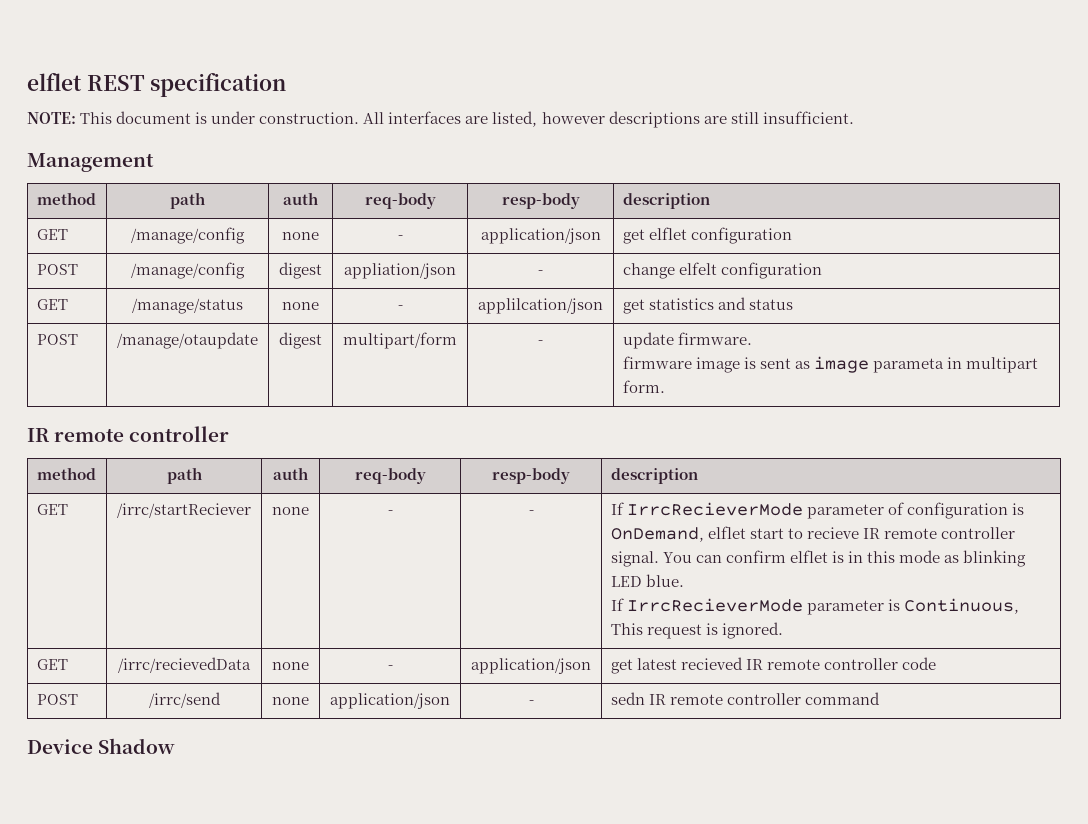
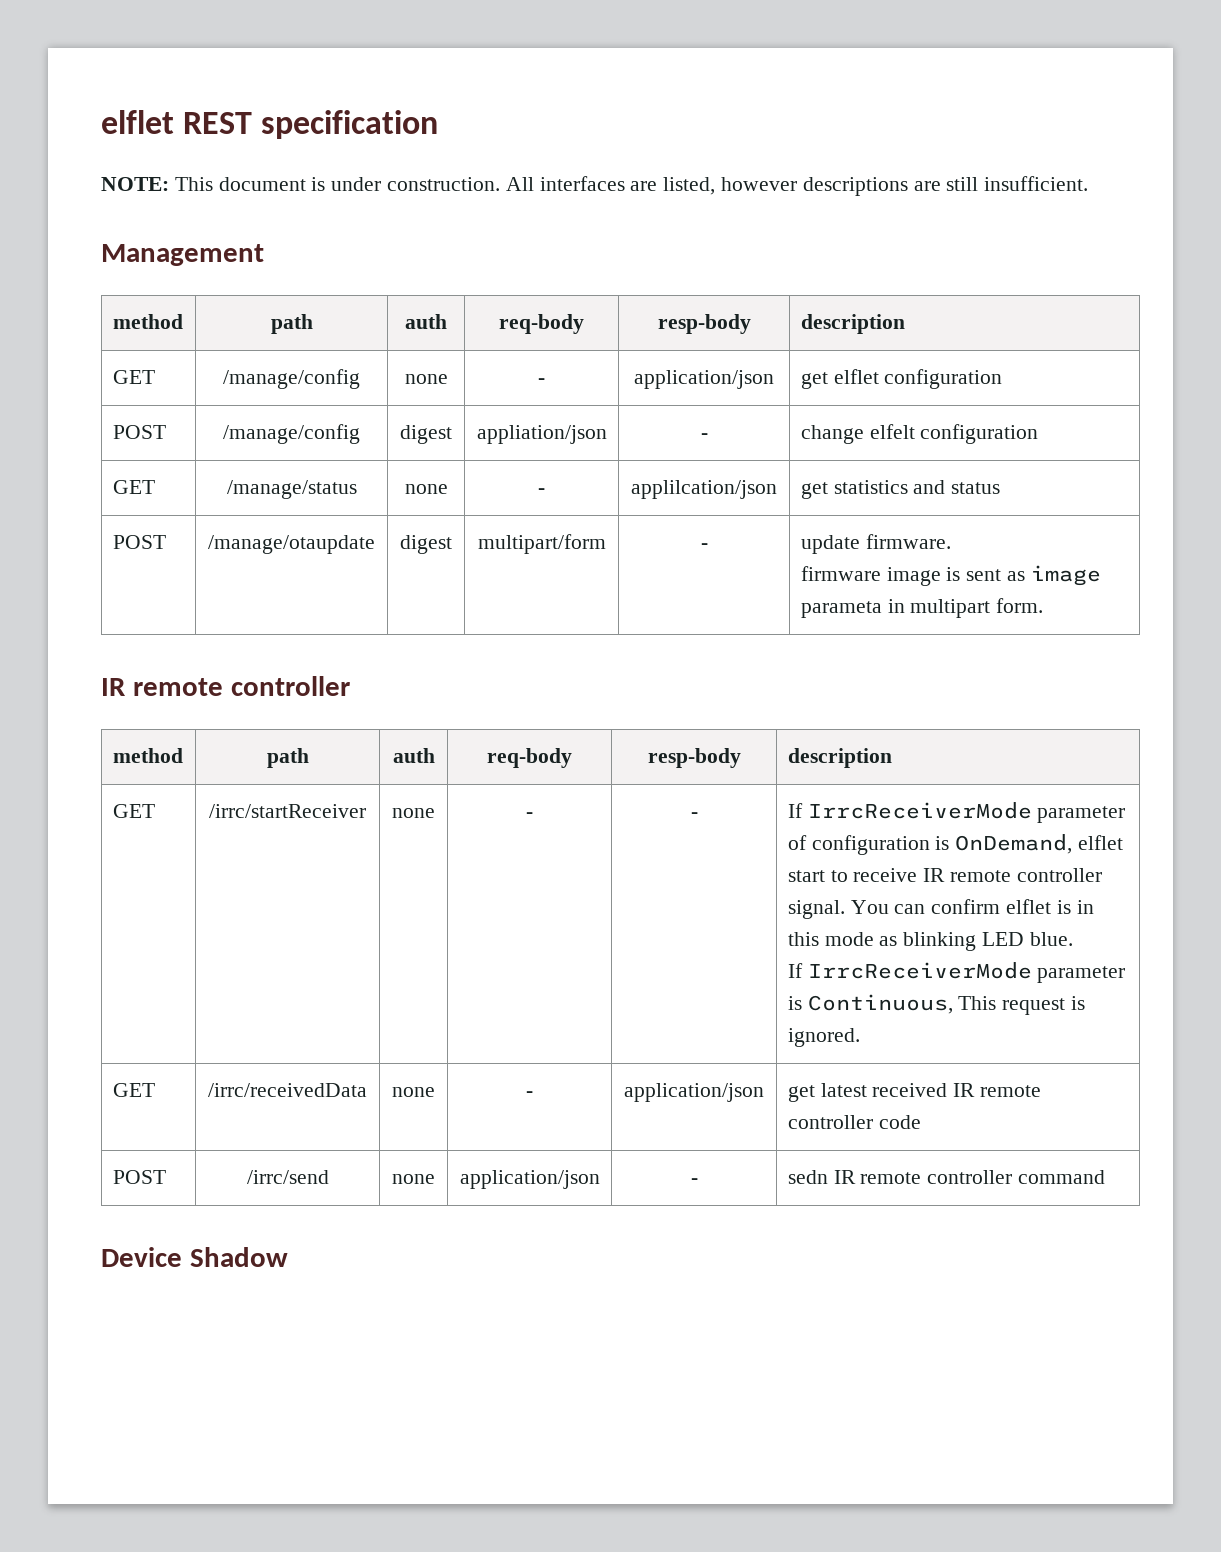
[117,503,251,518] /irrc/startReciever -> [209,804,366,818] /irrc/startReceiver
[627,502,804,516] IrrcRecieverMode -> [807,802,1032,819] IrrcReceiverMode
[807,527,860,539] recieve -> [853,868,918,882] receive
[627,598,804,612] IrrcRecieverMode -> [807,962,1032,979] IrrcReceiverMode
[118,657,251,673] /irrc/recievedData -> [208,1083,367,1097] /irrc/receivedData
[681,657,744,670] recieved -> [872,1083,948,1097] received

